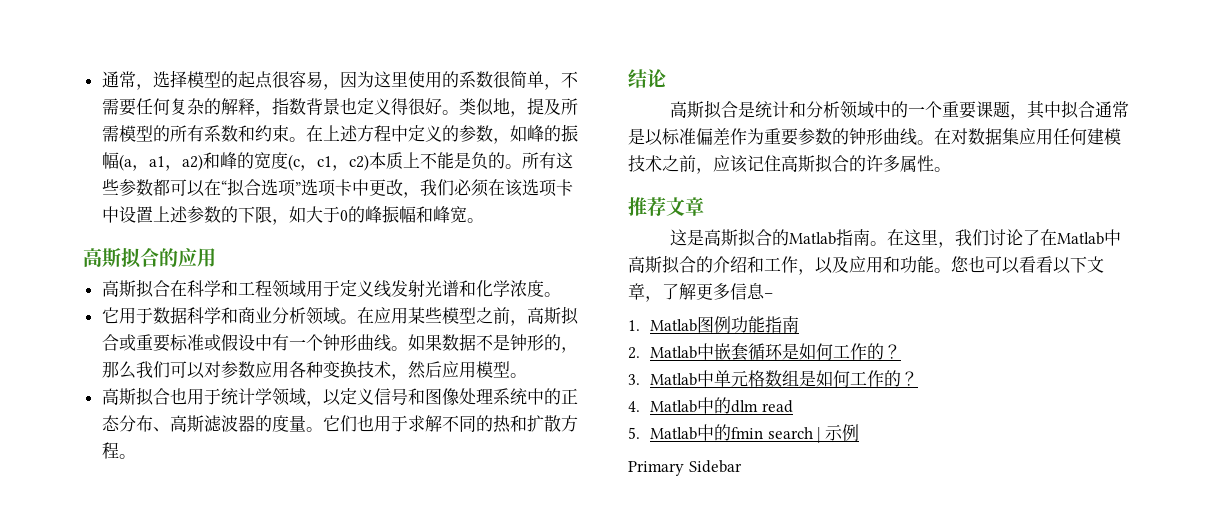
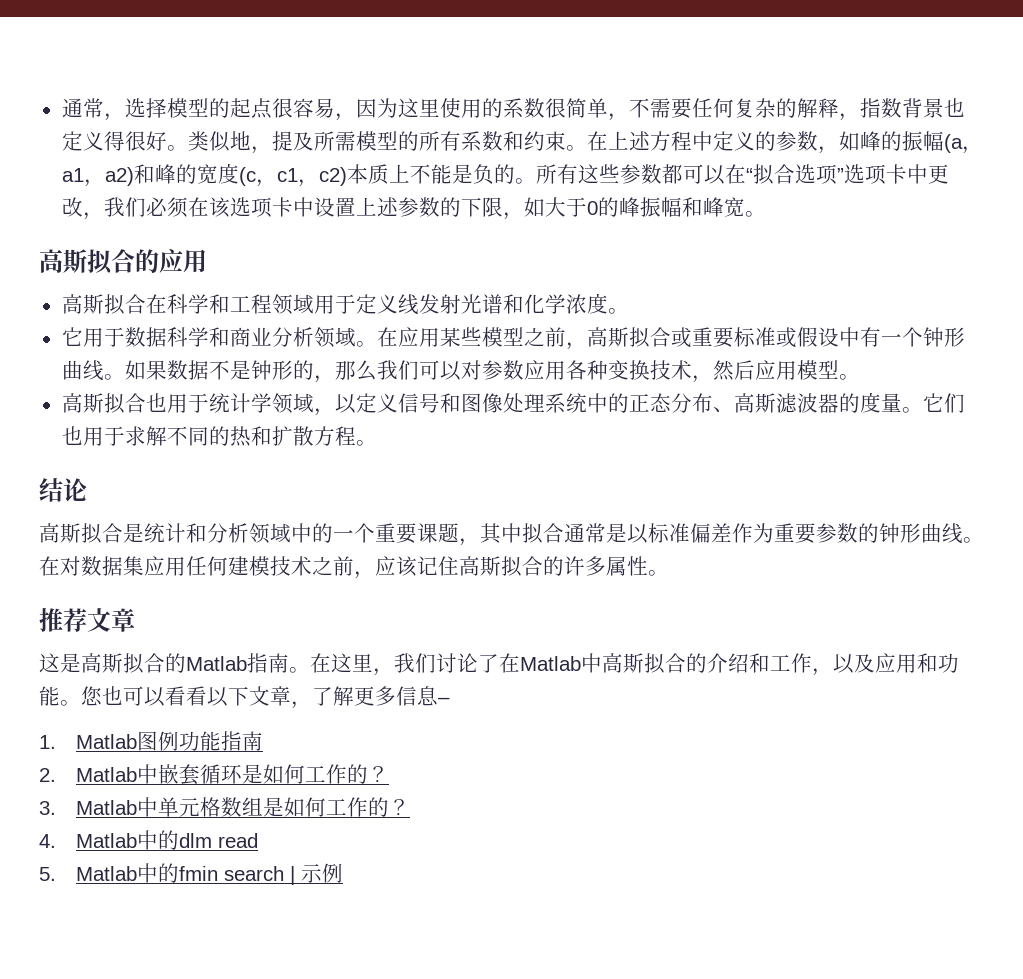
[628,460,742,476] // Primary Sidebar -> (344, 873) none

